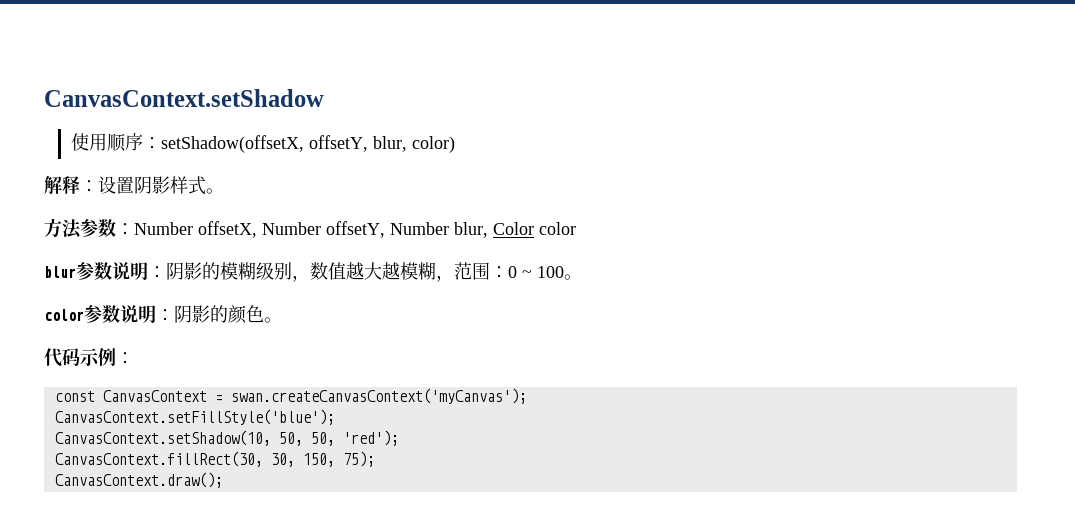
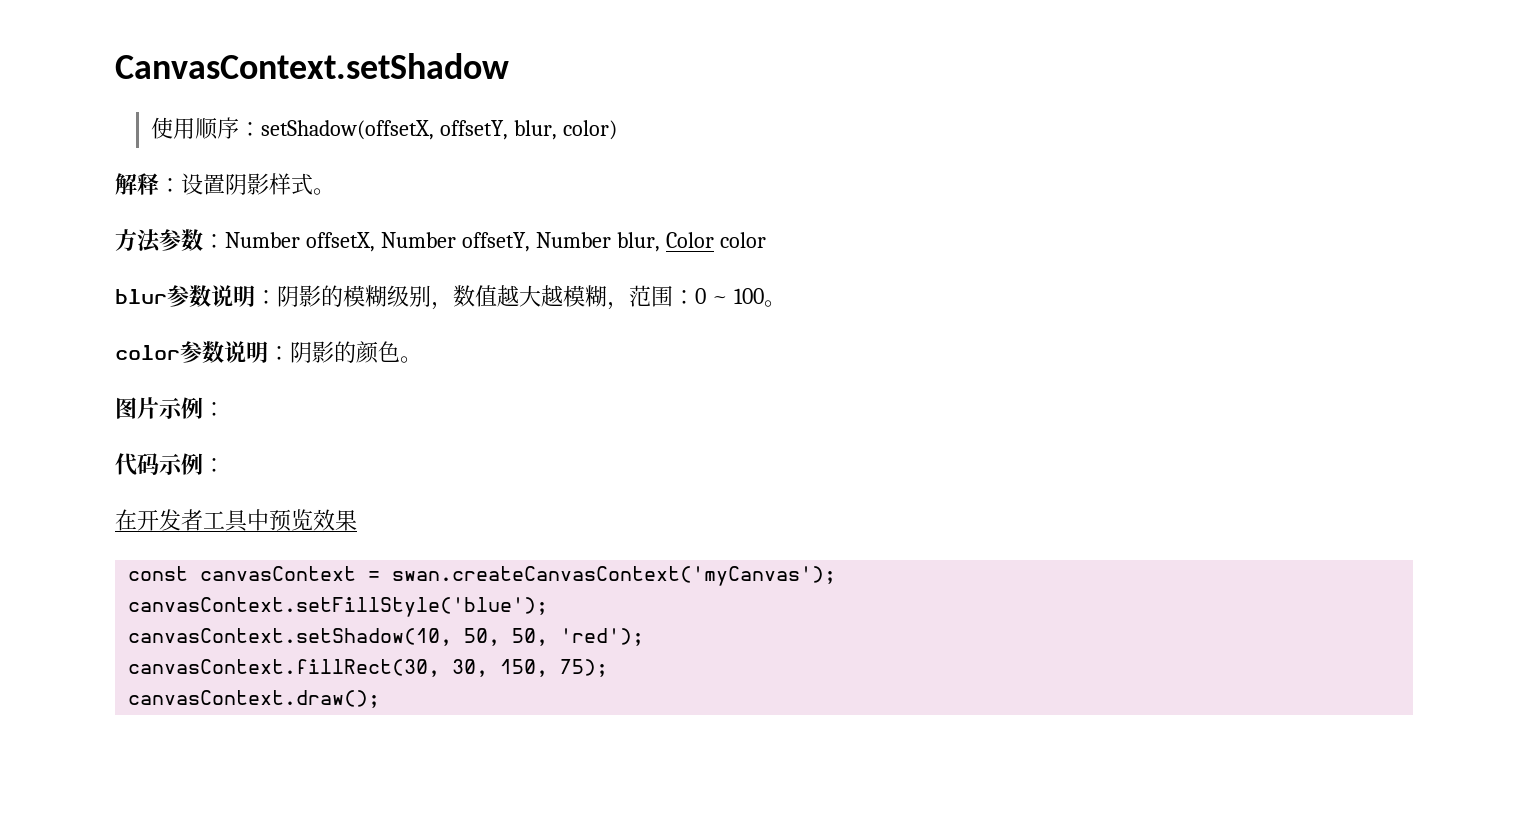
(282, 320) none -> [115,397,225,419] // 图片示例：
(134, 358) none -> [115,509,357,532] // 在开发者工具中预览效果
[102,390,207,402] CanvasContext -> [200,566,357,581] canvasContext
[54,409,335,425] [54,430,271,446] CanvasContext.setFillStyle('blue'); // CanvasContext.setShadow(10, -> [128,597,549,617] [128,628,453,646] canvasContext.setFillStyle('blue'); // canvasContext.setShadow(10,
[54,451,263,467] CanvasContext.fillRect(30, -> [128,659,441,677] canvasContext.fillRect(30,
[54,472,223,488] CanvasContext.draw(); -> [128,690,381,708] canvasContext.draw();

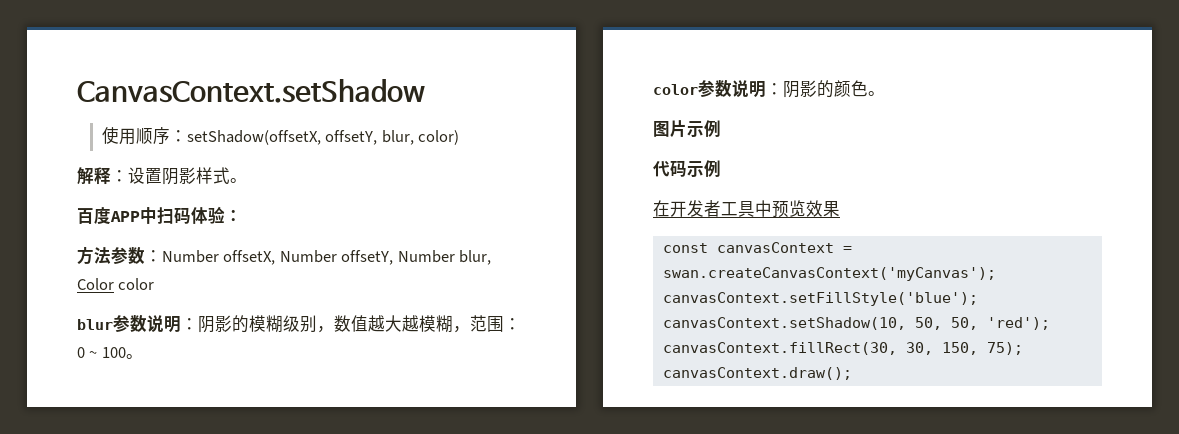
(335, 191) none -> [77,206,242,225] // 百度APP中扫码体验：
[203,402,225,416] ： -> (721, 128) none
[203,458,225,472] ： -> (721, 168) none

